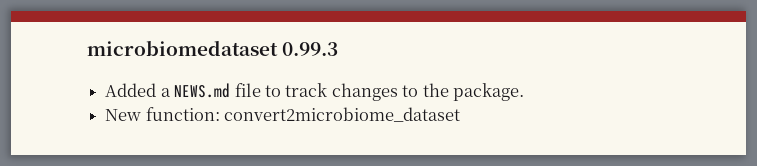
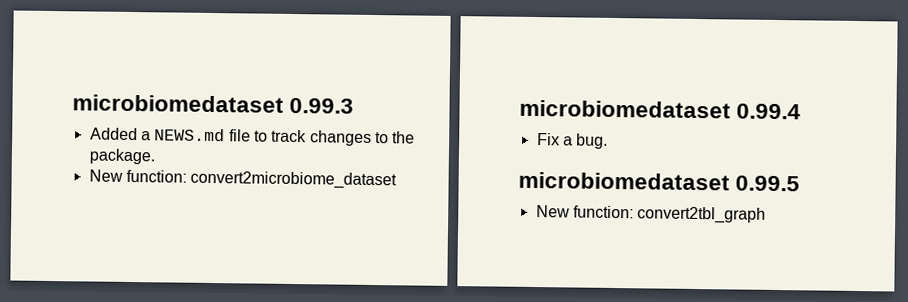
(461, 114) none -> [519,99,802,120] [536,133,609,149] [518,171,801,192] [535,205,767,224] // microbiomedataset 0.99.4 // Fix a bug. // microbiomedataset 0.99.5 // New function: convert2tbl_graph

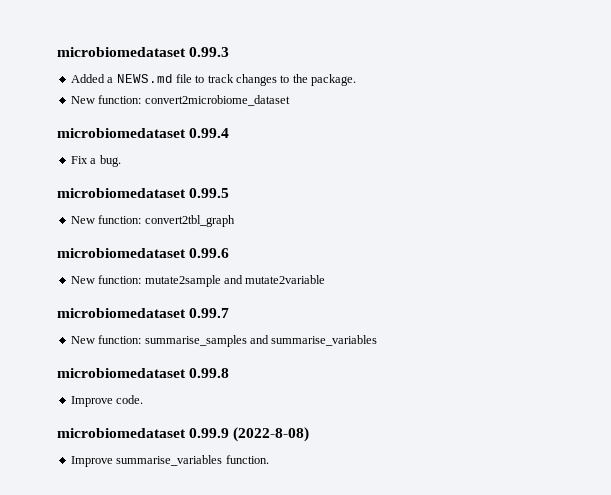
(767, 215) none -> [57,248,230,258] [70,275,326,287] [57,308,230,318] [70,335,378,347] [57,368,230,378] [70,395,144,407] [57,427,310,442] [70,455,269,467] // microbiomedataset 0.99.6 // New function: mutate2sample and mutate2variable // microbiomedataset 0.99.7 // New function: summarise_samples and summarise_variables // microbiomedataset 0.99.8 // Improve code. // microbiomedataset 0.99.9 (2022-8-08) // Improve summarise_variables function.

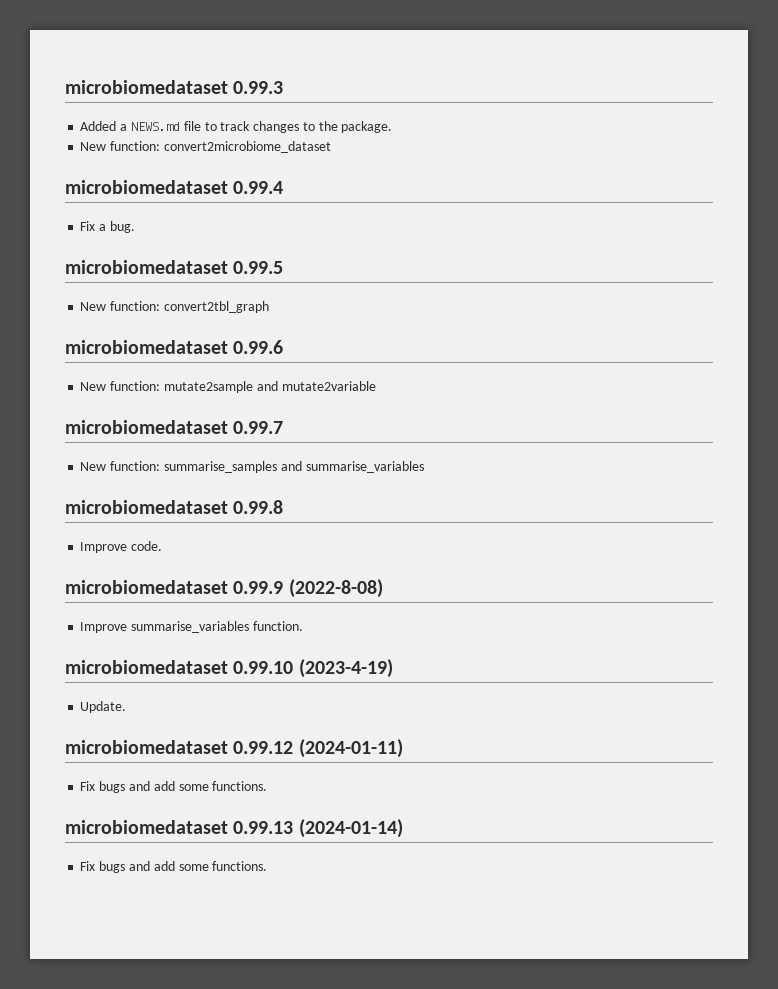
(269, 459) none -> [65,659,393,678] [80,701,127,713] [65,739,403,758] [80,781,268,793] [65,819,403,838] [80,861,268,873] // microbiomedataset 0.99.10 (2023-4-19) // Update. // microbiomedataset 0.99.12 (2024-01-11) // Fix bugs and add some functions. // microbiomedataset 0.99.13 (2024-01-14) // Fix bugs and add some functions.

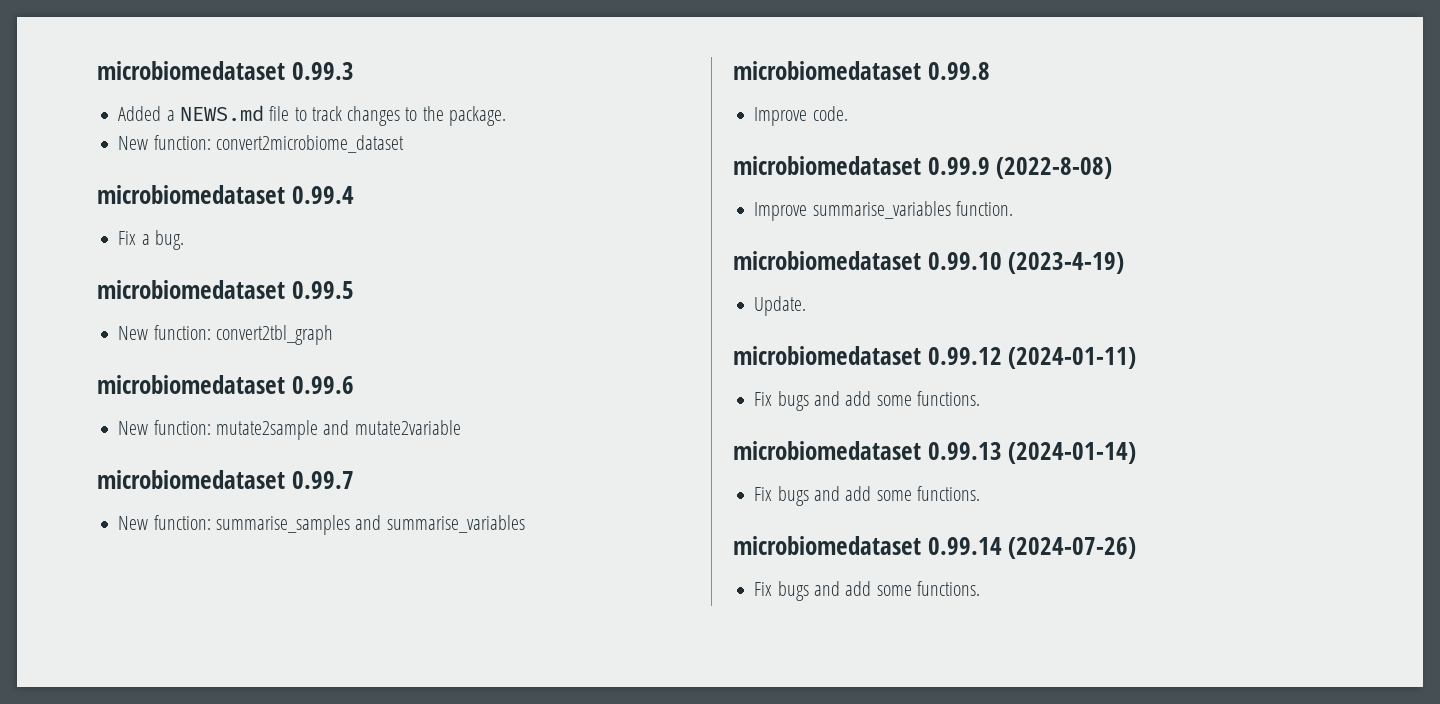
(268, 866) none -> [733,536,1137,559] [754,581,980,601] // microbiomedataset 0.99.14 (2024-07-26) // Fix bugs and add some functions.

